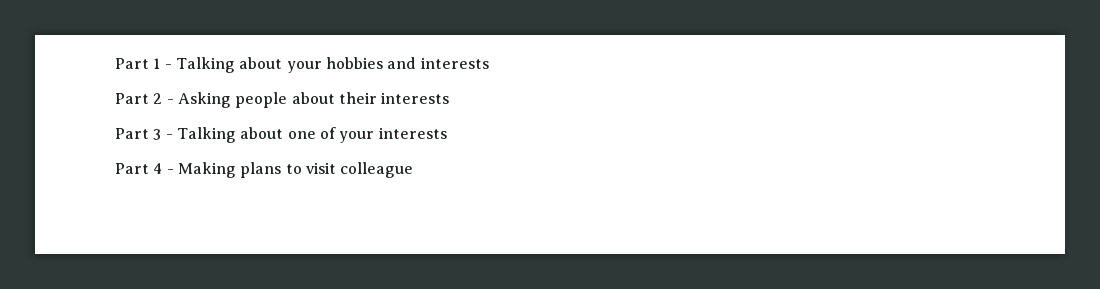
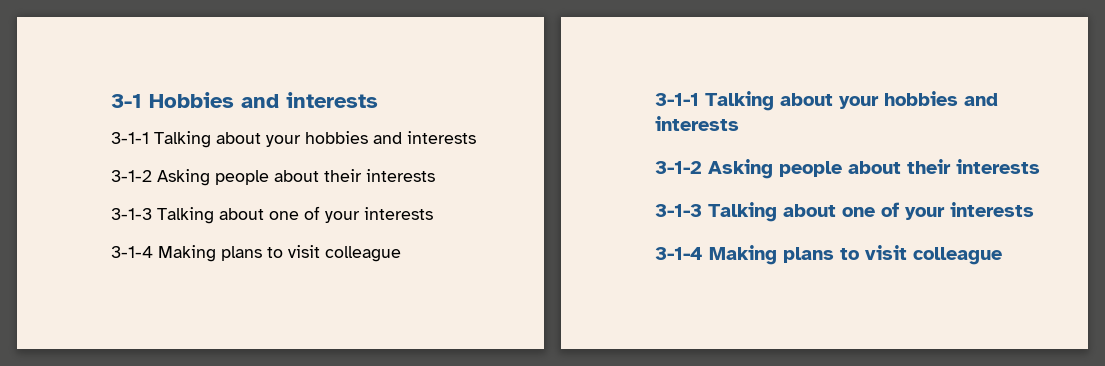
[115,57,489,73] [115,92,450,108] [115,127,447,143] [115,162,414,178] Part 1 - Talking about your hobbies and interests // Part 2 - Asking people about their interests // Part 3 - Talking about one of your interests // Part 4 - Making plans to visit colleague -> [111,92,378,108] [111,131,476,148] [111,169,435,186] [111,206,433,224] [111,245,401,262] [655,91,998,111] [655,116,739,131] [655,159,1040,179] [655,202,1034,222] [655,245,1002,265] 3-1 Hobbies and interests // 3-1-1 Talking about your hobbies and interests // 3-1-2 Asking people about their interests // 3-1-3 Talking about one of your interests // 3-1-4 Making plans to visit colleague // 3-1-1 Talking about your hobbies and interests // 3-1-2 Asking people about their interests // 3-1-3 Talking about one of your interests // 3-1-4 Making plans to visit colleague

